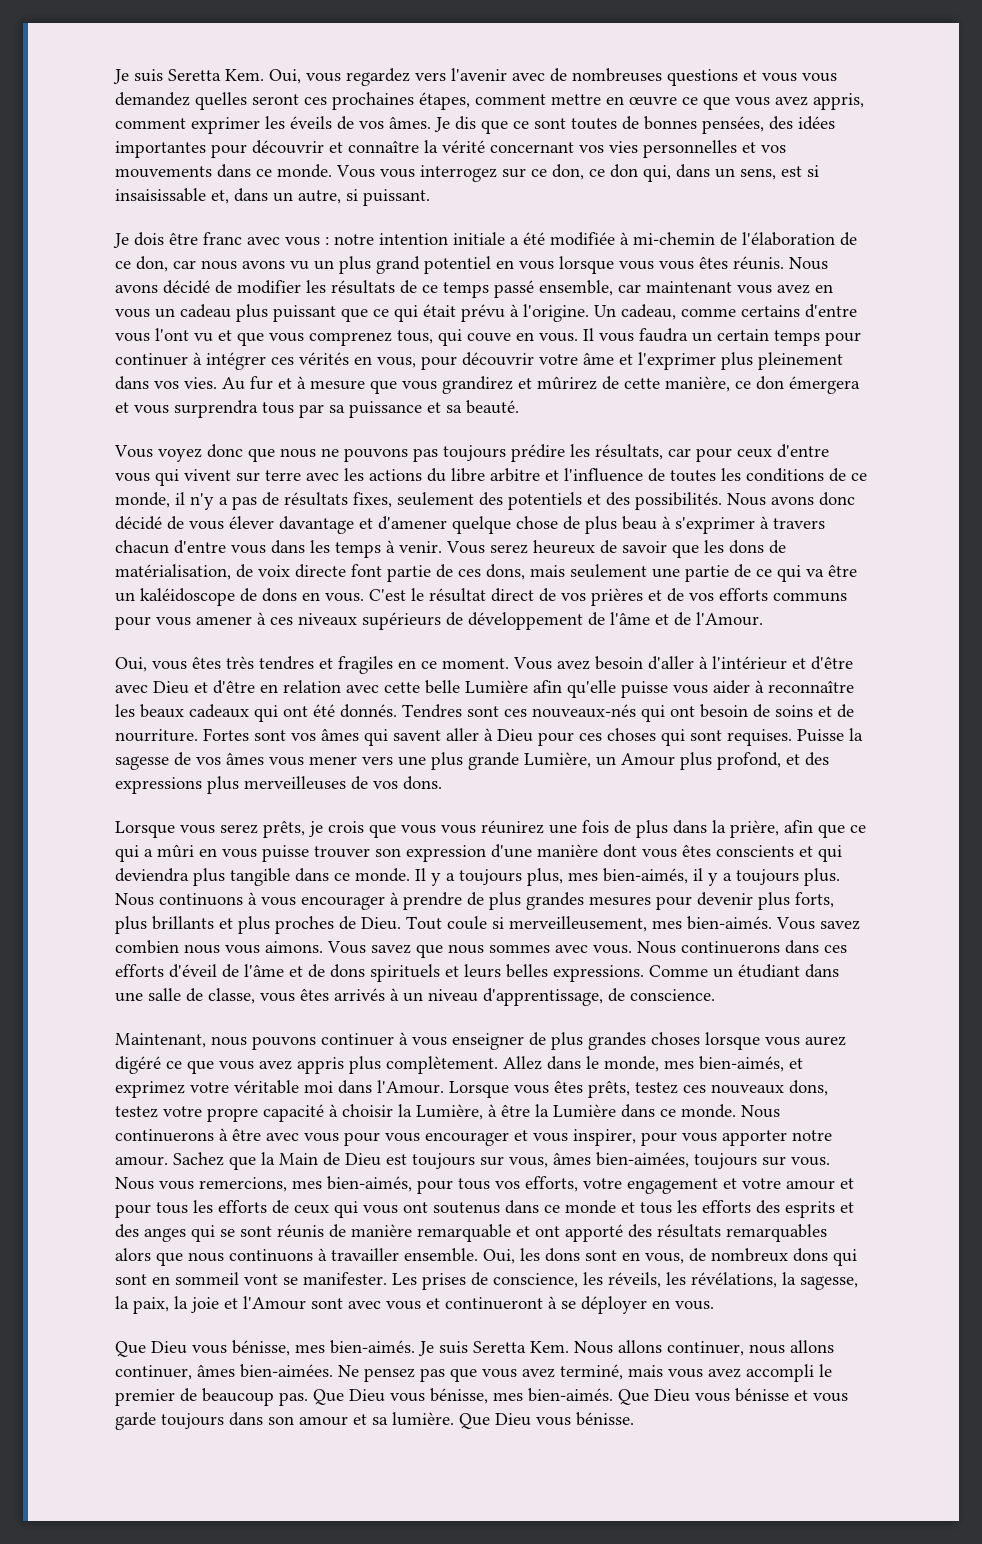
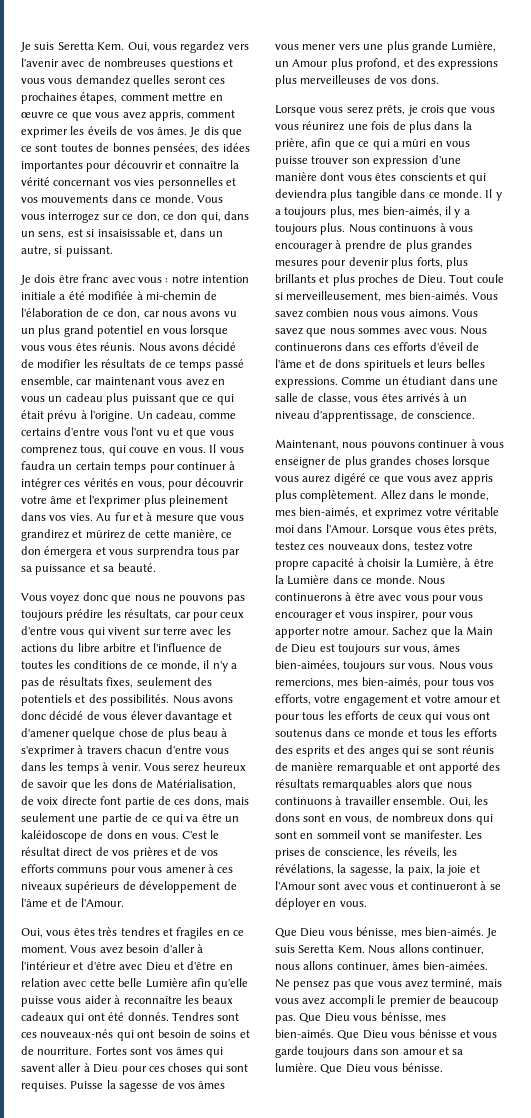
[115,564,231,580] matérialisation, -> [156,779,237,790] Matérialisation,

